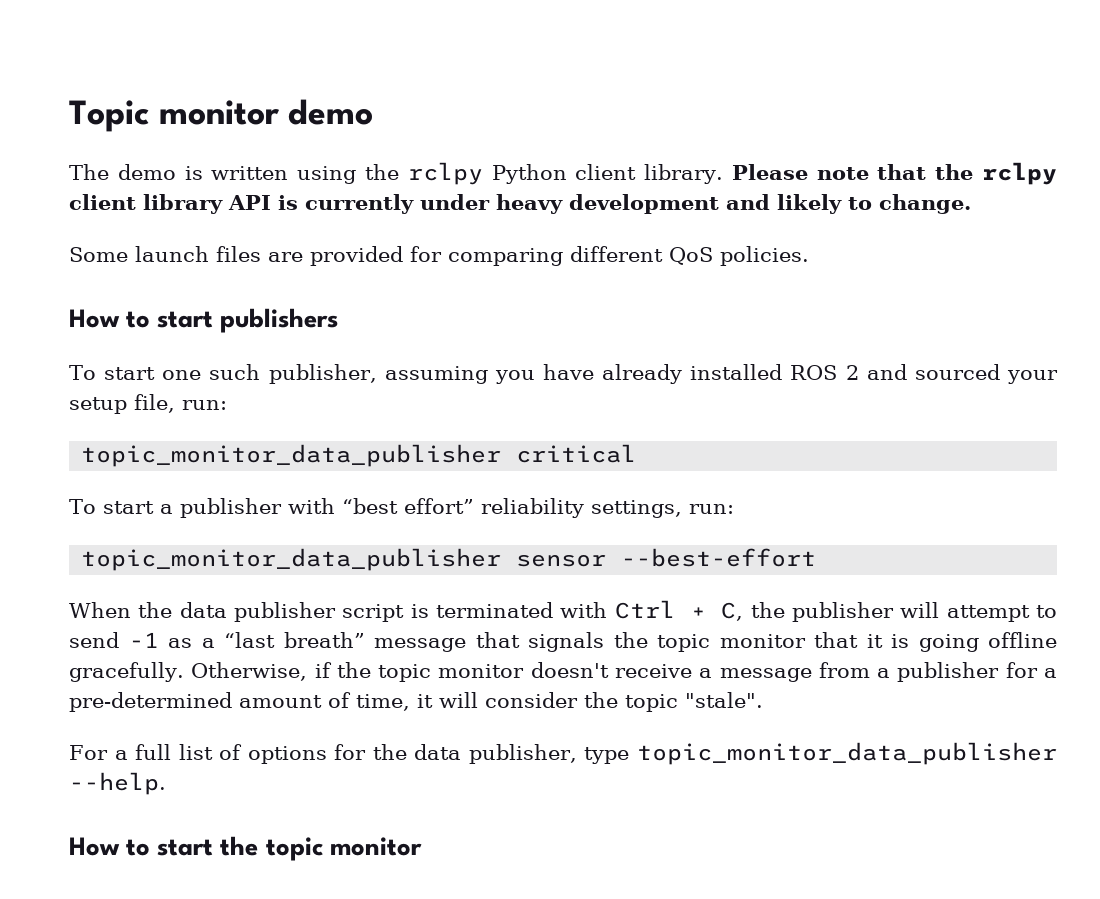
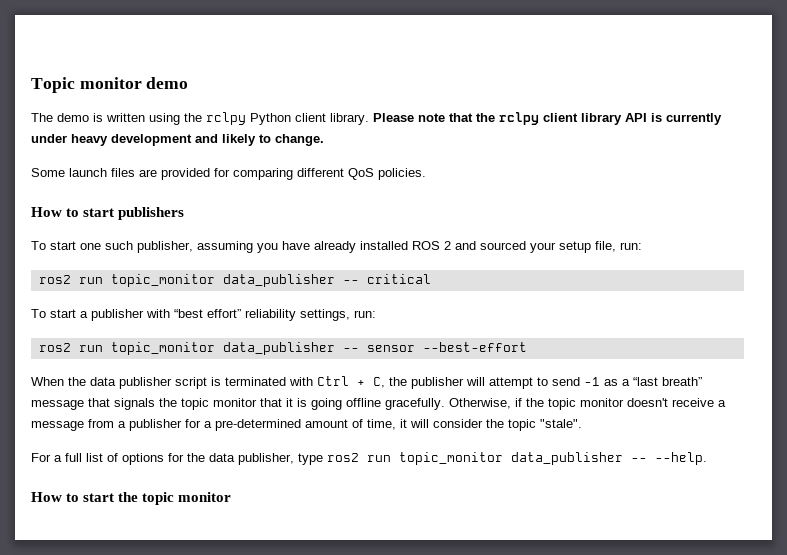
[81,444,502,467] topic_monitor_data_publisher -> [38,274,359,287] ros2 run topic_monitor data_publisher --
[81,548,502,571] topic_monitor_data_publisher -> [38,342,359,355] ros2 run topic_monitor data_publisher --
[637,742,1057,765] topic_monitor_data_publisher -> [327,452,647,465] ros2 run topic_monitor data_publisher --

